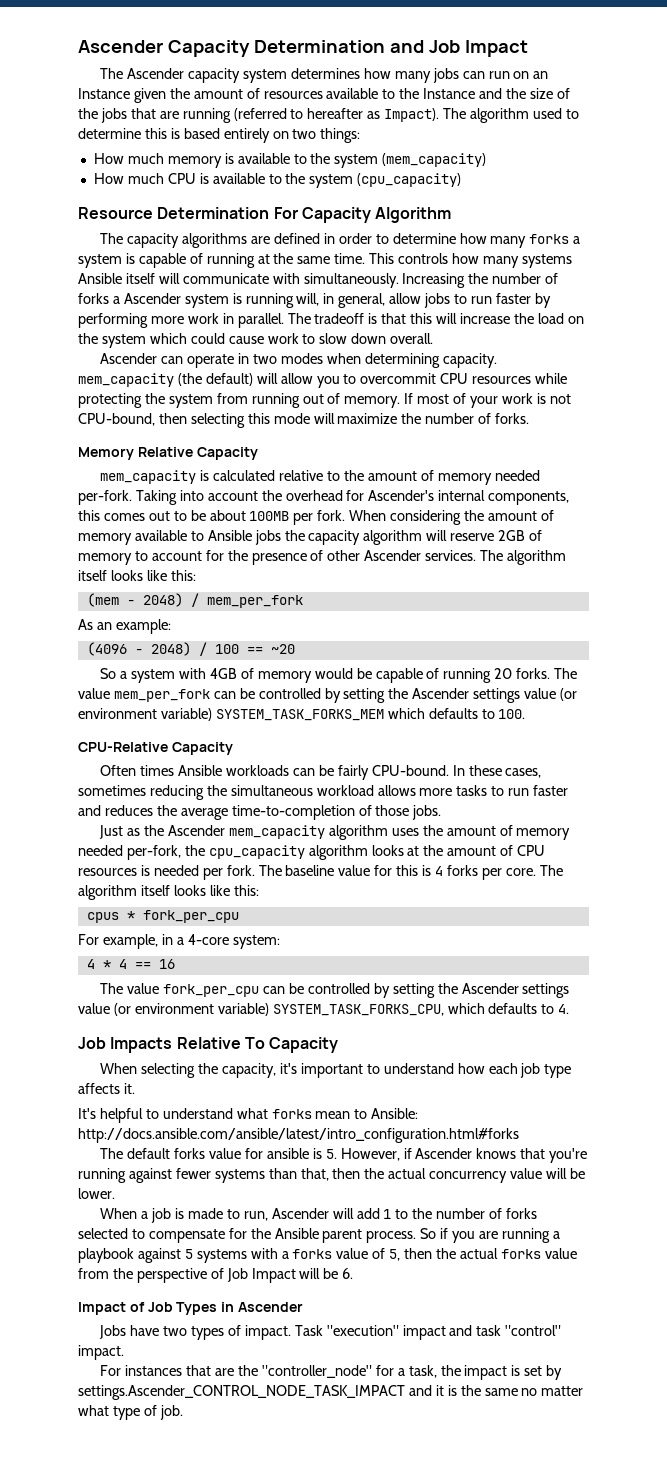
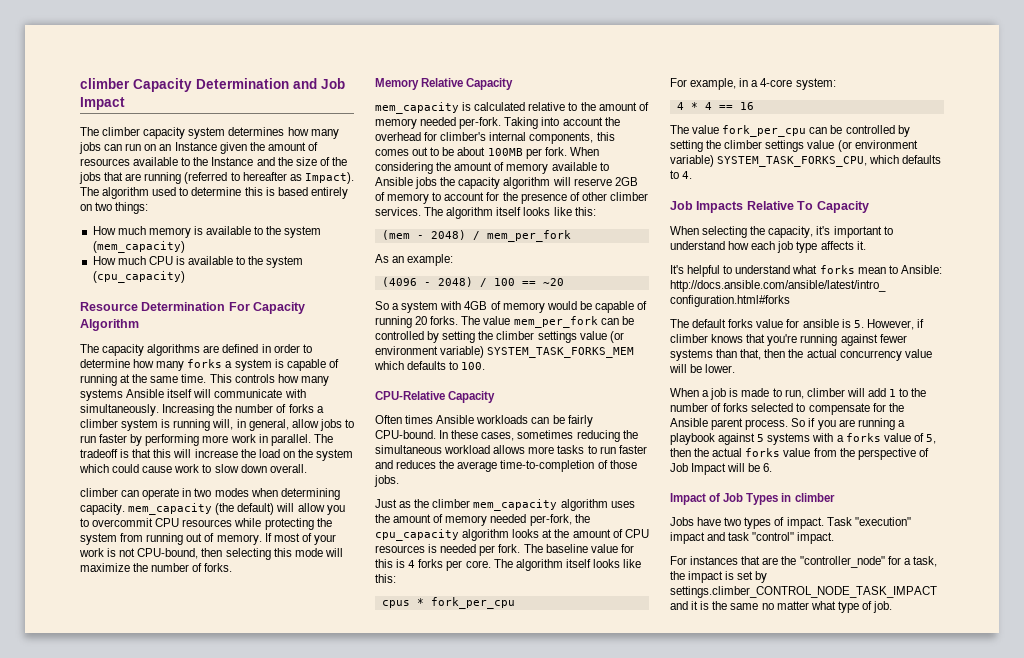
[78,40,163,53] Ascender -> [80,78,130,89] climber
[127,68,185,79] Ascender -> [102,127,141,136] climber
[123,293,181,304] Ascender -> [80,419,118,428] climber
[100,353,158,364] Ascender -> [80,488,118,497] climber
[368,490,435,501] Ascender's -> [440,132,487,141] climber's
[364,550,422,561] Ascender -> [609,192,648,201] climber
[412,688,470,699] Ascender -> [496,331,535,340] climber
[168,825,226,836] Ascender -> [432,499,471,508] climber
[461,983,519,994] Ascender -> [724,140,763,149] climber
[415,1148,473,1159] Ascender -> [670,334,708,343] climber
[271,1208,329,1219] Ascender -> [806,388,845,397] climber
[237,1302,303,1312] Ascender -> [794,493,835,502] climber
[78,1385,405,1400] settings.Ascender_CONTROL_NODE_TASK_IMPACT -> [670,586,937,598] settings.climber_CONTROL_NODE_TASK_IMPACT

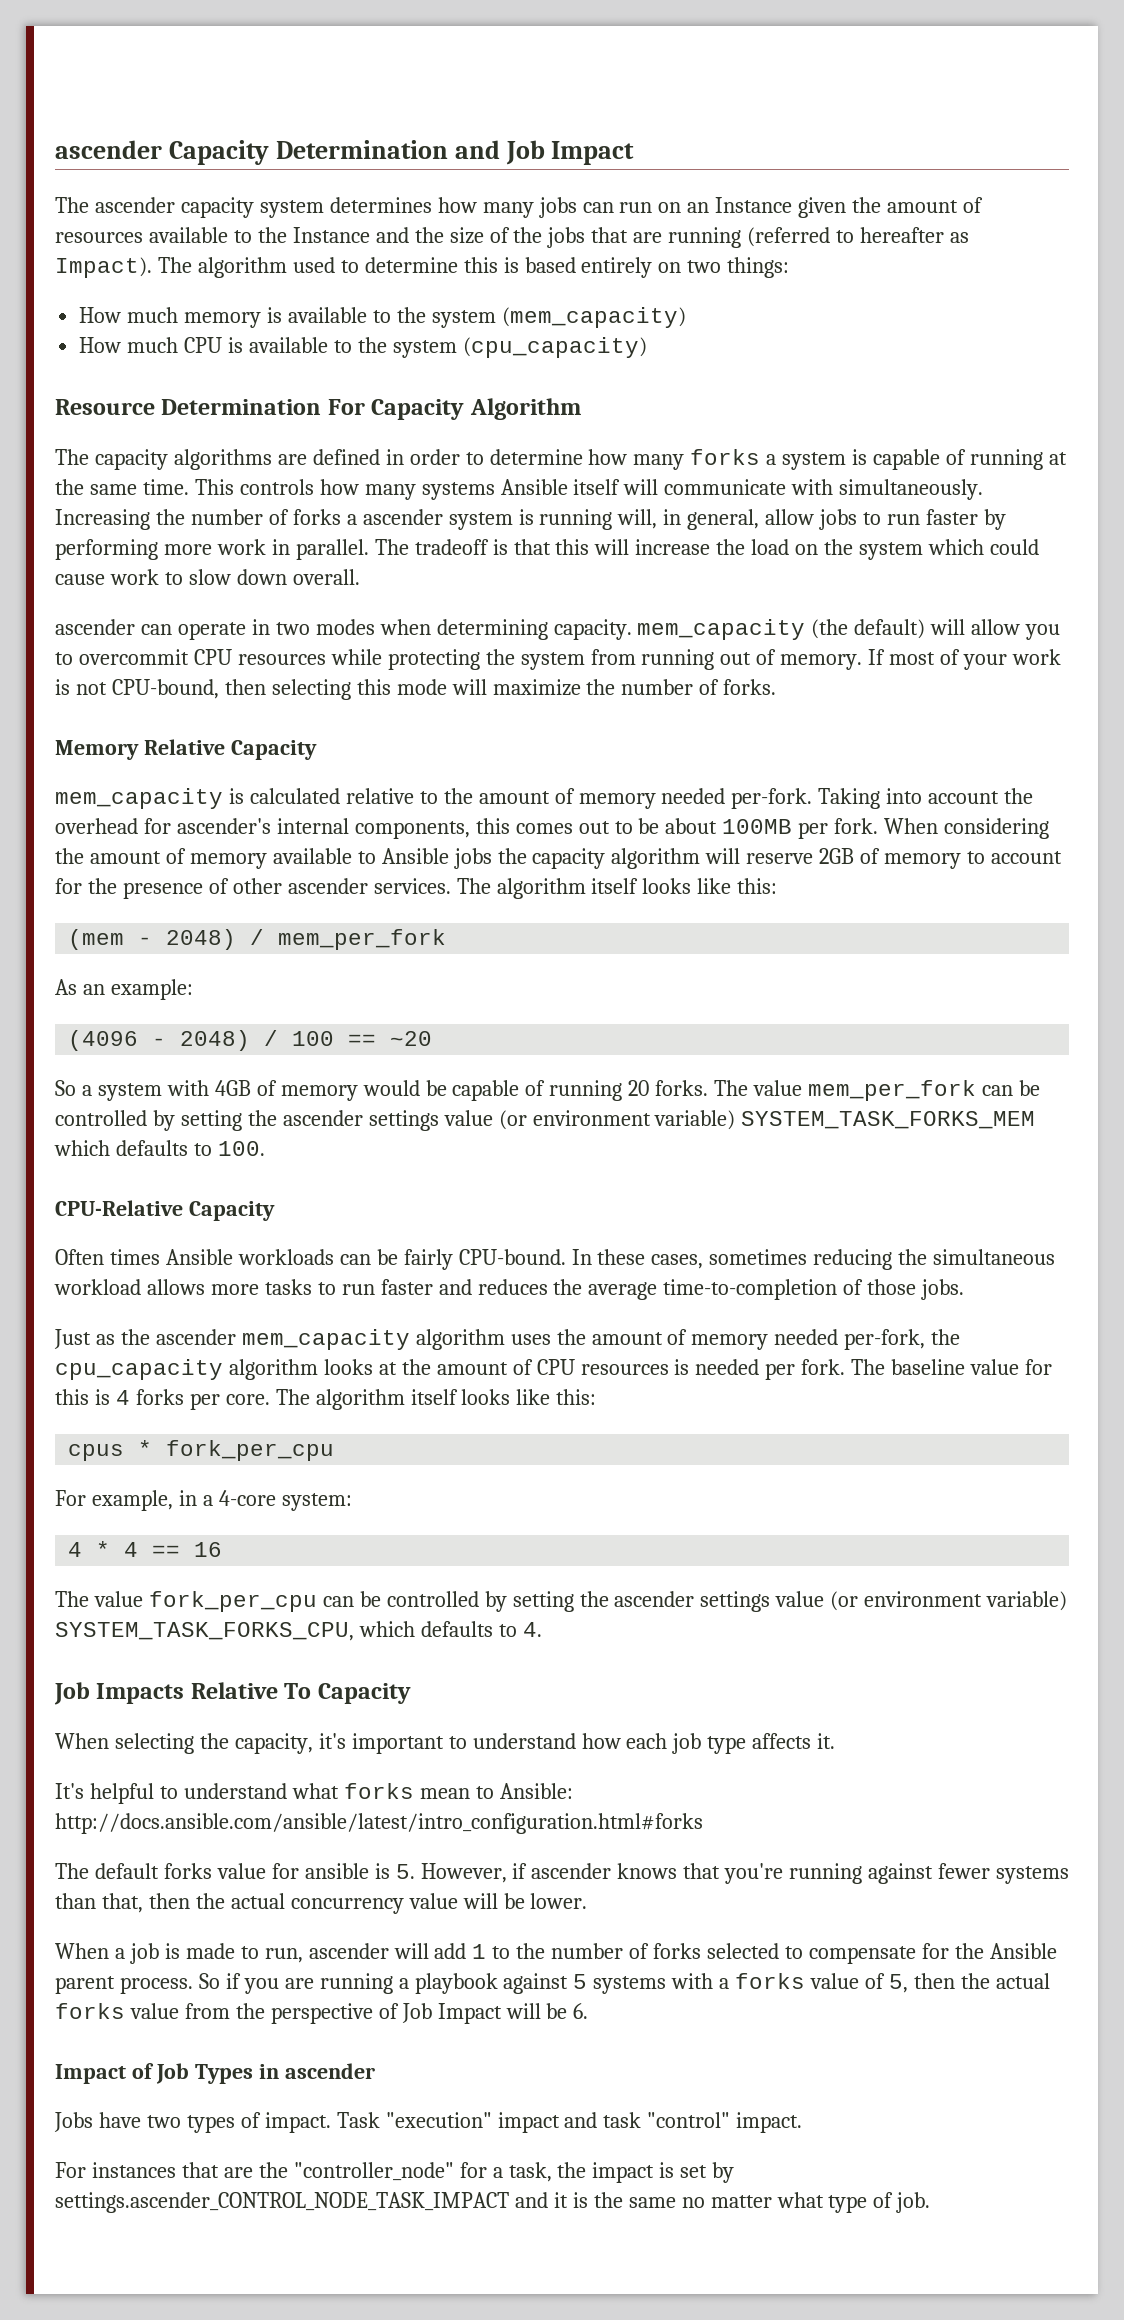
[80,78,130,89] climber -> [55,140,162,159] ascender
[102,127,141,136] climber -> [94,197,175,213] ascender
[80,419,118,428] climber -> [362,509,443,525] ascender
[80,488,118,497] climber -> [55,619,135,635] ascender
[440,132,487,141] climber's -> [176,818,271,834] ascender's
[609,192,648,201] climber -> [287,878,368,894] ascender
[496,331,535,340] climber -> [282,1110,363,1126] ascender
[432,499,471,508] climber -> [155,1329,236,1345] ascender
[724,140,763,149] climber -> [614,1591,695,1607] ascender
[670,334,708,343] climber -> [531,1863,612,1879] ascender
[806,388,845,397] climber -> [308,1943,389,1959] ascender
[794,493,835,502] climber -> [284,2063,375,2079] ascender
[670,586,937,598] settings.climber_CONTROL_NODE_TASK_IMPACT -> [55,2192,509,2213] settings.ascender_CONTROL_NODE_TASK_IMPACT

